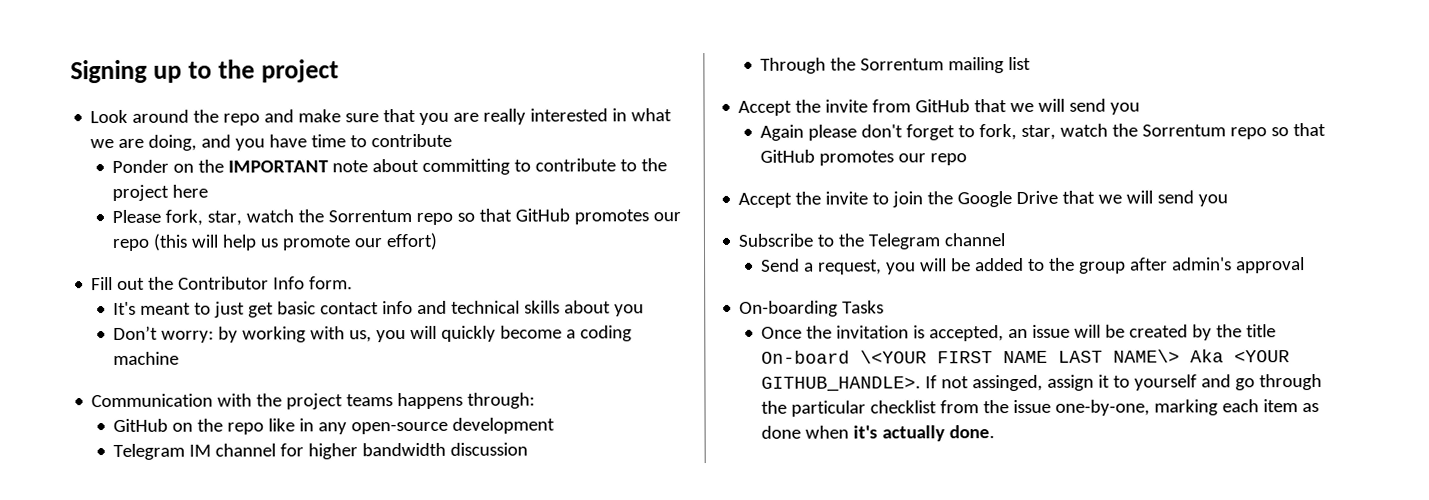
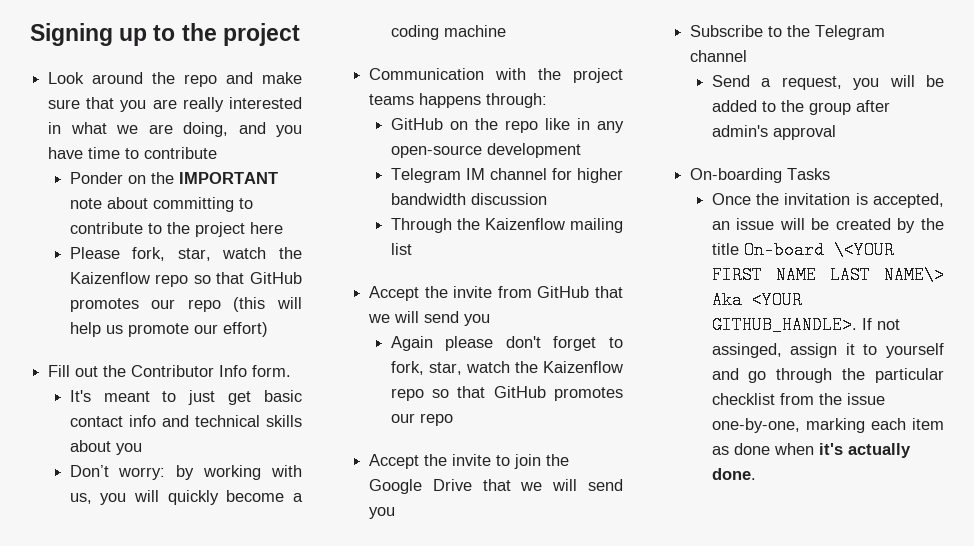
[328,210,413,223] Sorrentum -> [69,272,150,284] Kaizenflow
[860,58,945,71] Sorrentum -> [484,218,565,230] Kaizenflow
[1142,124,1227,137] Sorrentum -> [543,361,623,373] Kaizenflow

